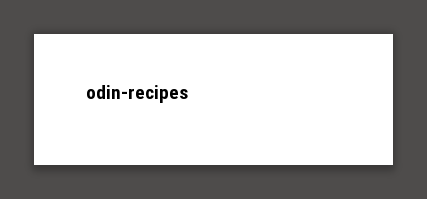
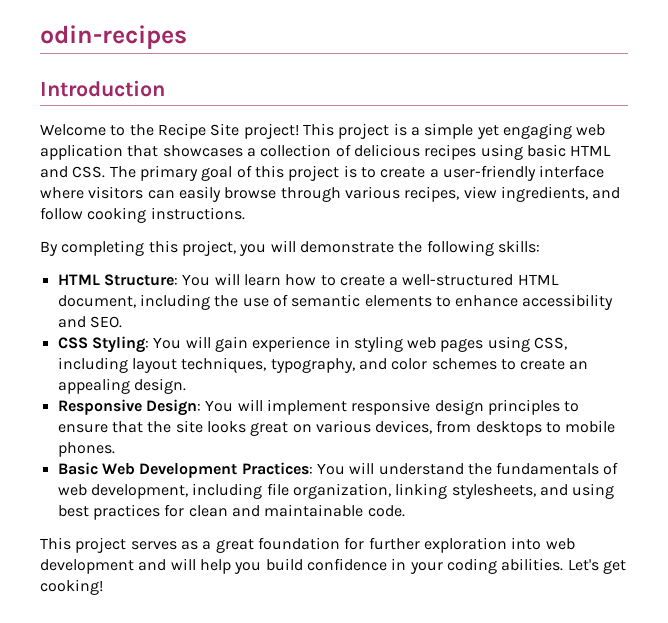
(188, 94) none -> [40,80,165,97] [40,123,606,139] [40,144,612,160] [40,165,605,181] [40,186,621,202] [40,207,245,223] [40,240,540,256] [57,273,559,286] [57,294,614,310] [57,316,122,328] [57,336,568,353] [57,357,589,373] [57,378,186,394] [57,399,580,416] [57,420,616,436] [57,442,115,457] [57,462,619,478] [57,483,615,499] [57,504,405,520] [40,537,575,553] [40,558,626,574] [40,579,103,595] // Introduction // Welcome to the Recipe Site project! This project is a simple yet engaging web application that showcases a collection of delicious recipes using basic HTML and CSS. The primary goal of this project is to create a user-friendly interface where visitors can easily browse through various recipes, view ingredients, and follow cooking instructions. // By completing this project, you will demonstrate the following skills: // HTML Structure: You will learn how to create a well-structured HTML document, including the use of semantic elements to enhance accessibility and SEO. // CSS Styling: You will gain experience in styling web pages using CSS, including layout techniques, typography, and color schemes to create an appealing design. // Responsive Design: You will implement responsive design principles to ensure that the site looks great on various devices, from desktops to mobile phones. // Basic Web Development Practices: You will understand the fundamentals of web development, including file organization, linking stylesheets, and using best practices for clean and maintainable code. // This project serves as a great foundation for further exploration into web development and will help you build confidence in your coding abilities. Let's get cooking!

